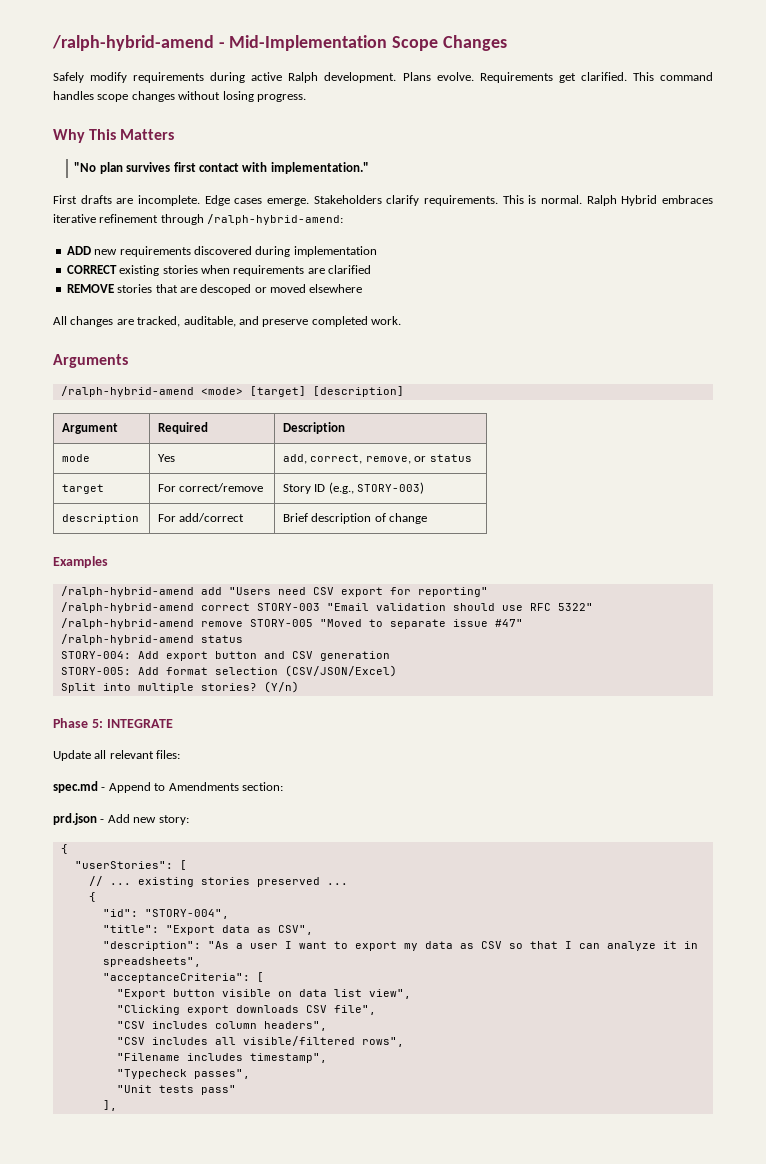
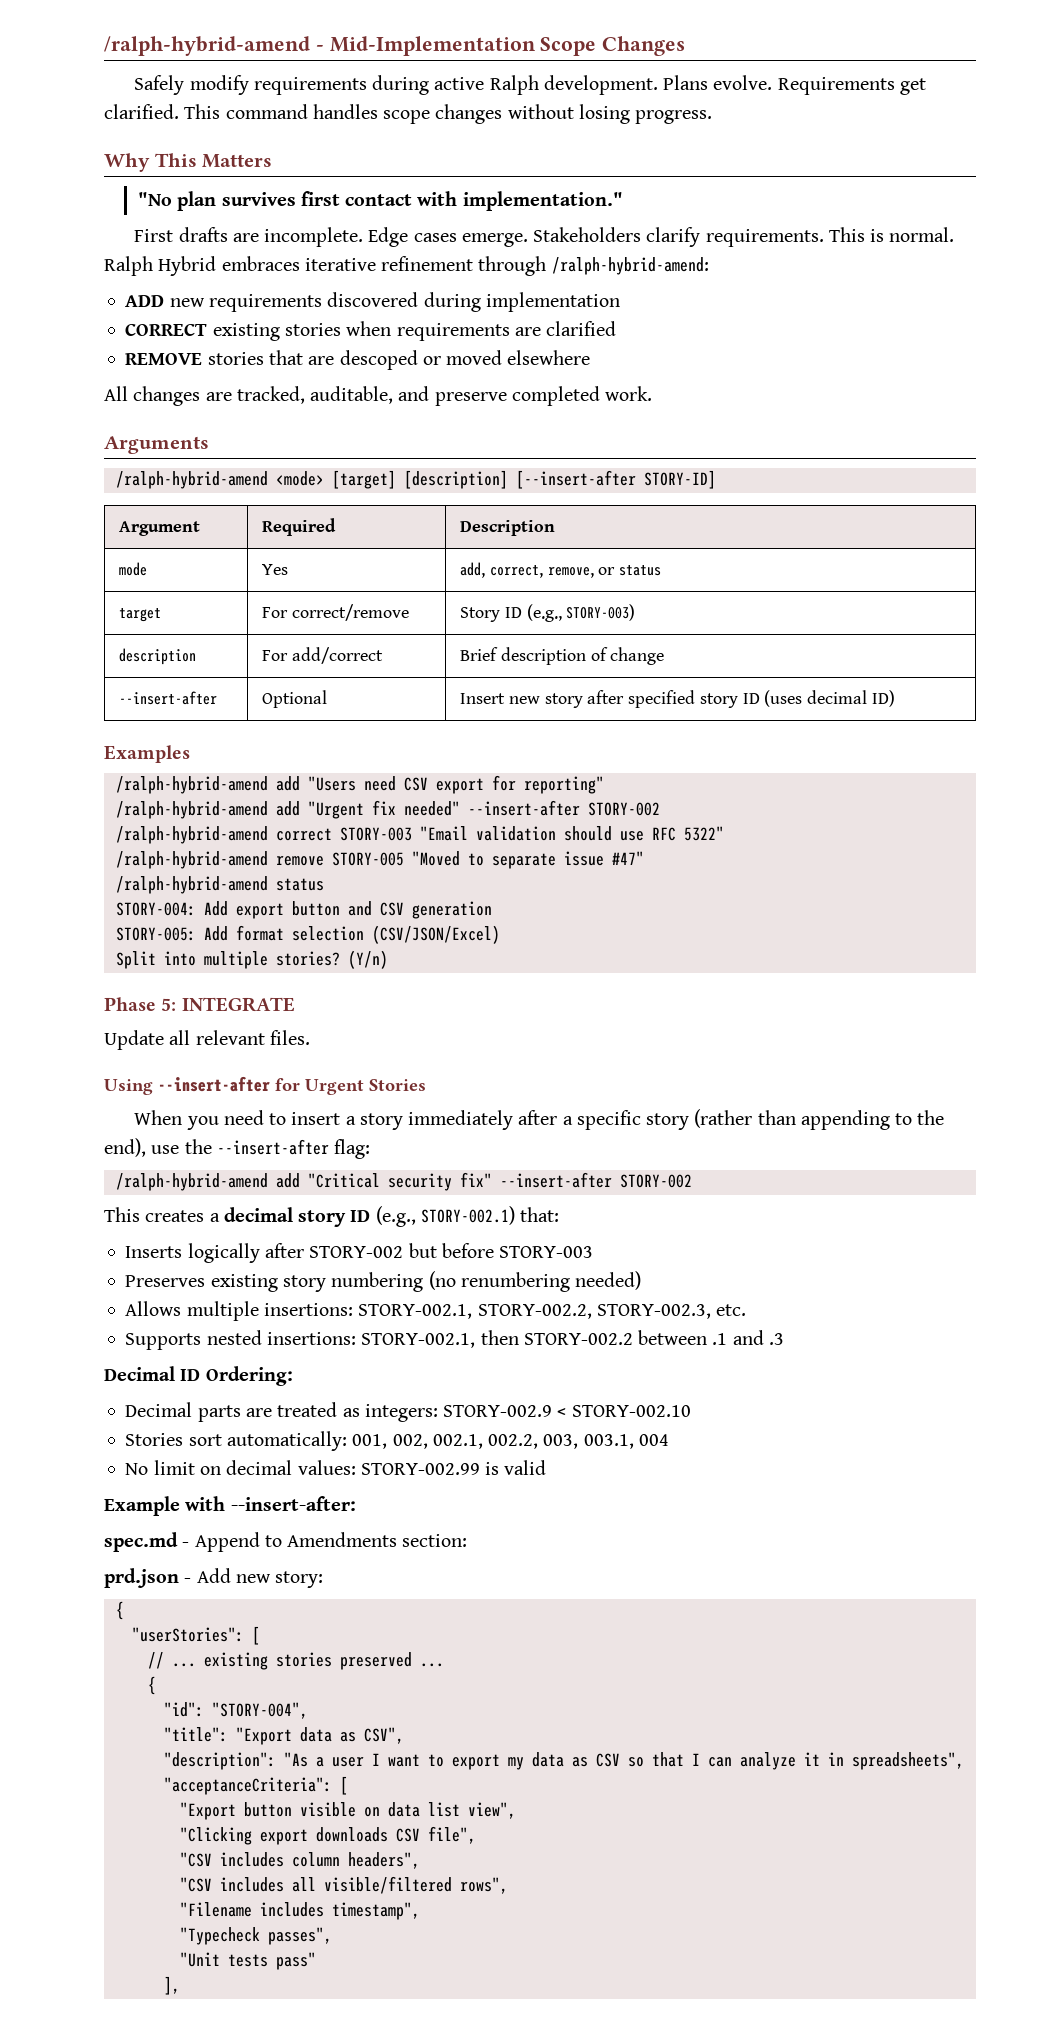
(404, 391) none -> [515,470,716,489] [--insert-after STORY-ID]
(428, 518) none -> [119,691,218,705] [262,690,328,708] [460,690,895,708] // --insert-after | Optional | Insert new story after specified story ID (uses decimal ID)
(488, 592) none -> [115,800,660,819] // /ralph-hybrid-amend add "Urgent fix needed" --insert-after STORY-002
[156,750,181,759] files: -> [269,1030,310,1045] [104,1076,426,1095] [134,1109,945,1130] [104,1138,371,1159] [115,1172,692,1191] [104,1206,560,1227] [125,1243,594,1263] [125,1271,642,1292] [125,1301,747,1321] [125,1330,784,1350] [104,1366,293,1386] [125,1402,691,1422] [125,1431,669,1451] [125,1460,547,1475] [104,1496,356,1516] files. // Using --insert-after for Urgent Stories // When you need to insert a story immediately after a specific story (rather than appending to the end), use the --insert-after flag: // /ralph-hybrid-amend add "Critical security fix" --insert-after STORY-002 // This creates a decimal story ID (e.g., STORY-002.1) that: // Inserts logically after STORY-002 but before STORY-003 // Preserves existing story numbering (no renumbering needed) // Allows multiple insertions: STORY-002.1, STORY-002.2, STORY-002.3, etc. // Supports nested insertions: STORY-002.1, then STORY-002.2 between .1 and .3 // Decimal ID Ordering: // Decimal parts are treated as integers: STORY-002.9 < STORY-002.10 // Stories sort automatically: 001, 002, 002.1, 002.2, 003, 003.1, 004 // No limit on decimal values: STORY-002.99 is valid // Example with --insert-after:

